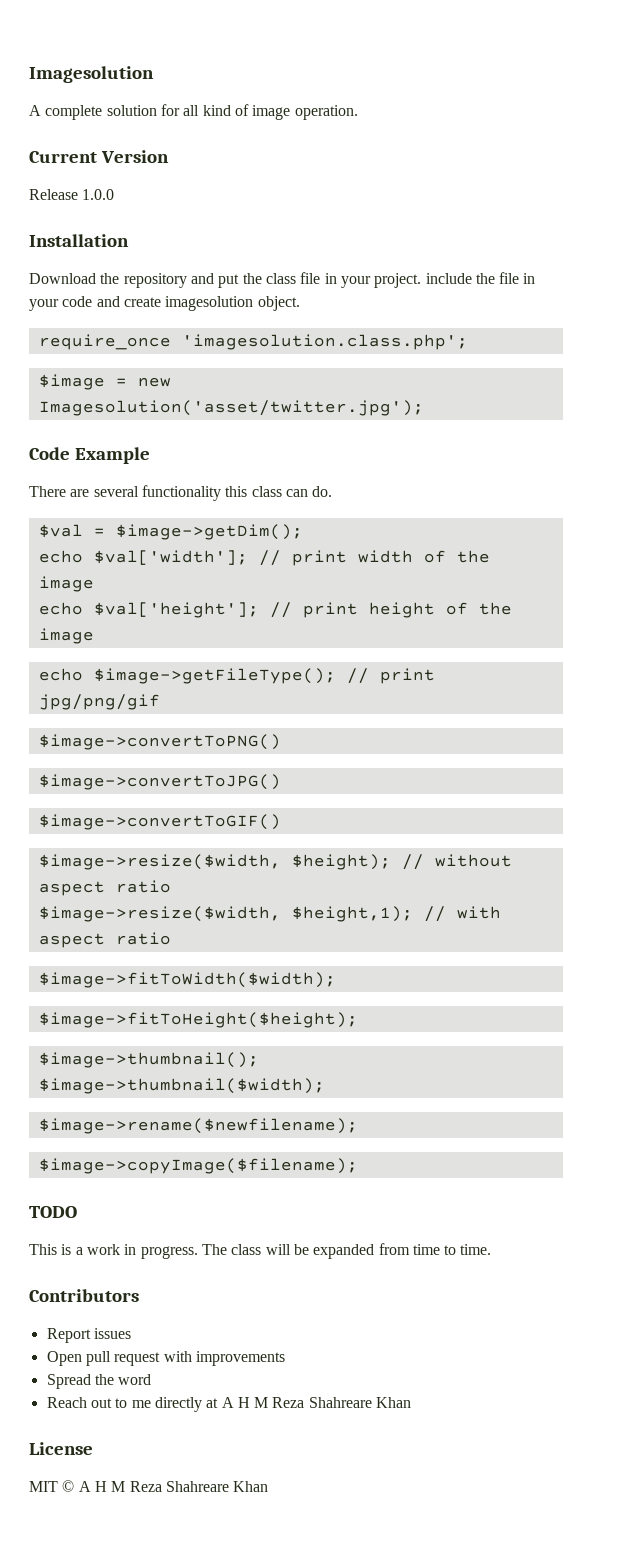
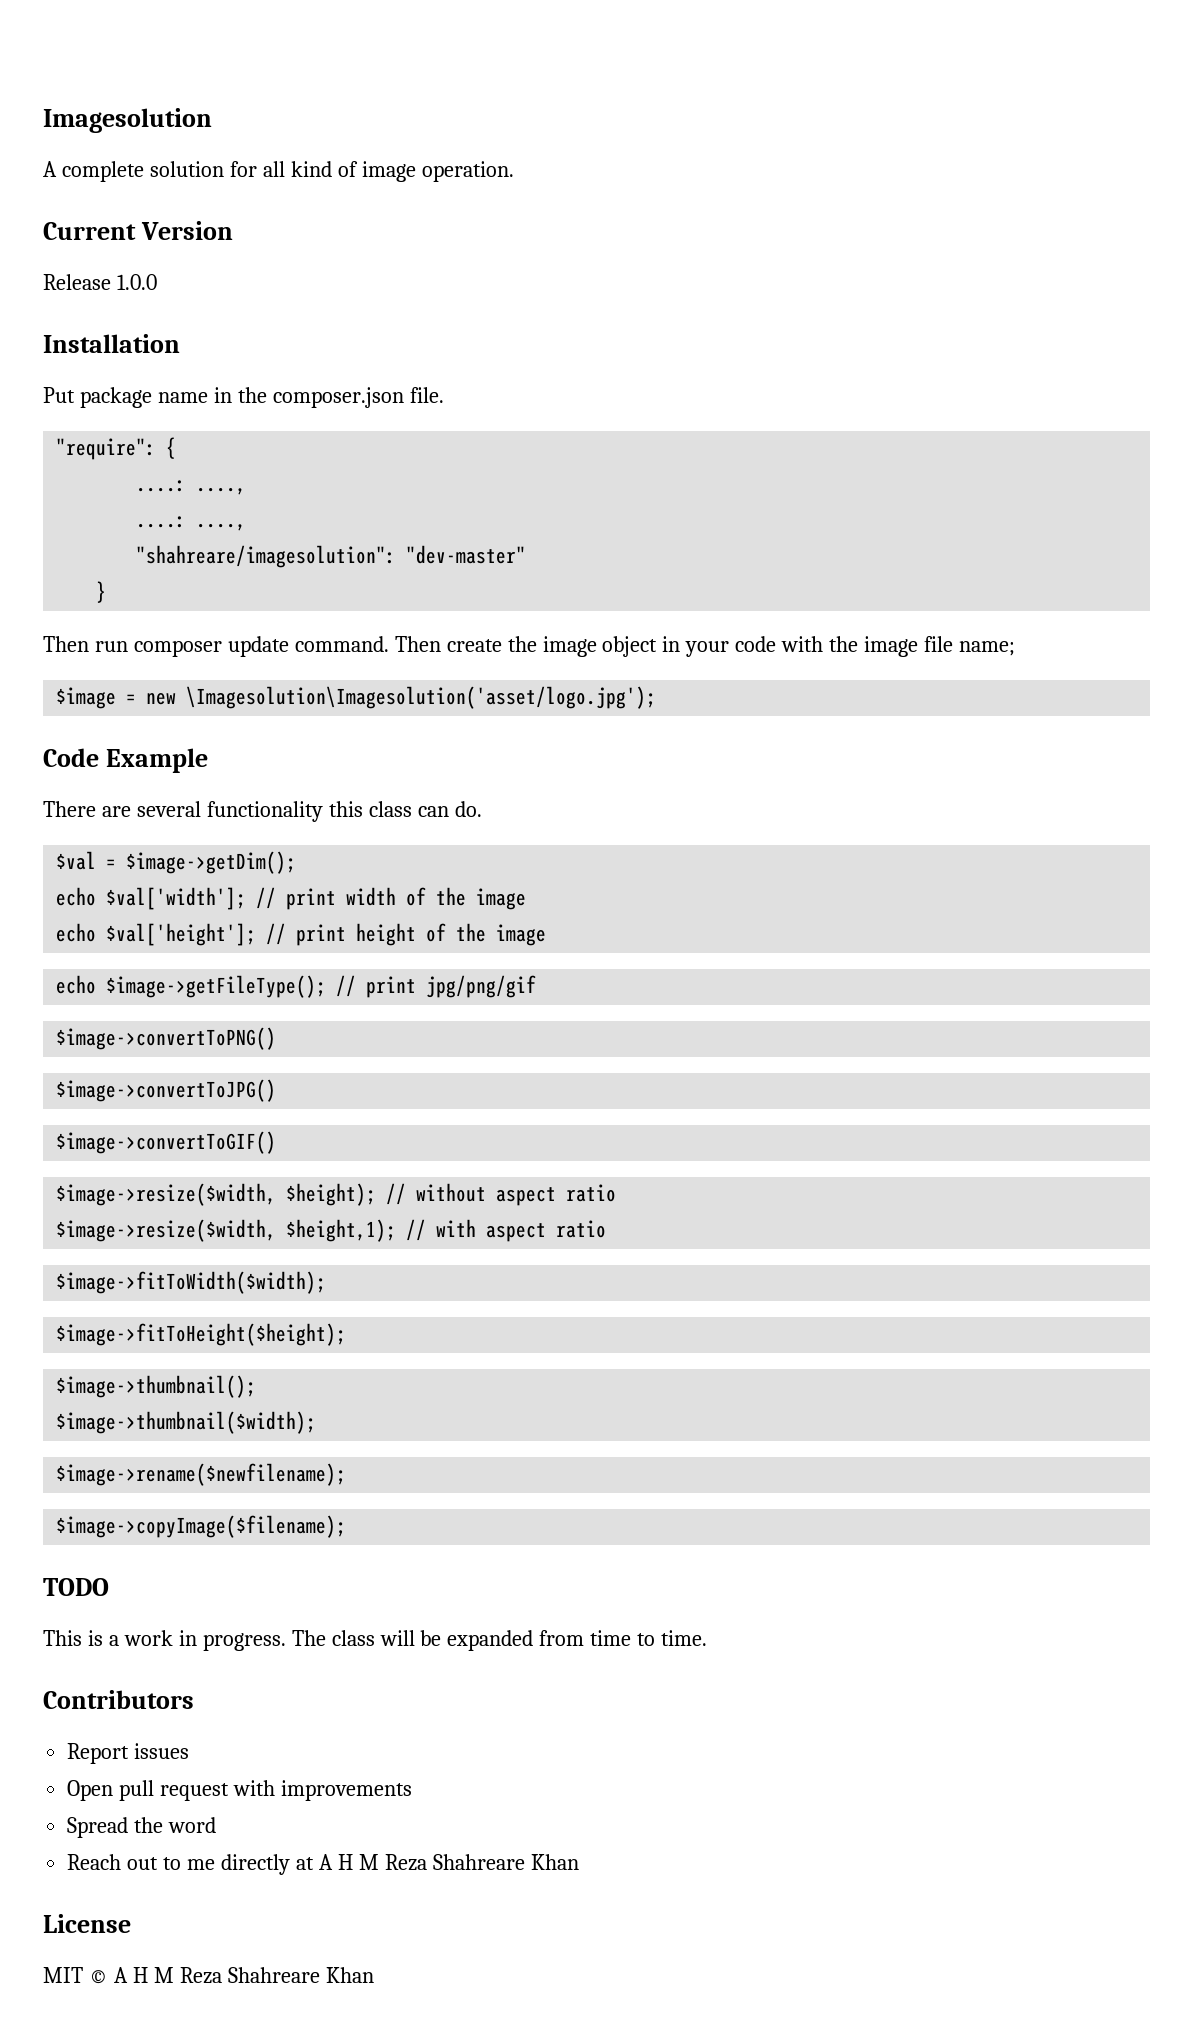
[29,272,536,288] [29,296,300,311] [38,334,468,350] Download the repository and put the class file in your project. include the file in your code and create imagesolution object. // require_once 'imagesolution.class.php'; -> [43,387,444,408] [56,437,177,460] [136,480,247,495] [136,516,247,531] [136,545,527,568] [96,581,107,603] [43,636,1015,657] Put package name in the composer.json file. // "require": { // ....: ...., // ....: ...., // "shahreare/imagesolution": "dev-master" // } // Then run composer update command. Then create the image object in your code with the image file name;
[38,400,424,416] Imagesolution('asset/twitter.jpg'); -> [186,686,657,709] \Imagesolution\Imagesolution('asset/logo.jpg');

